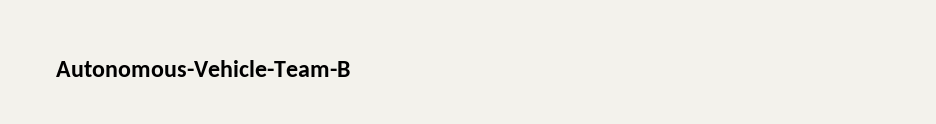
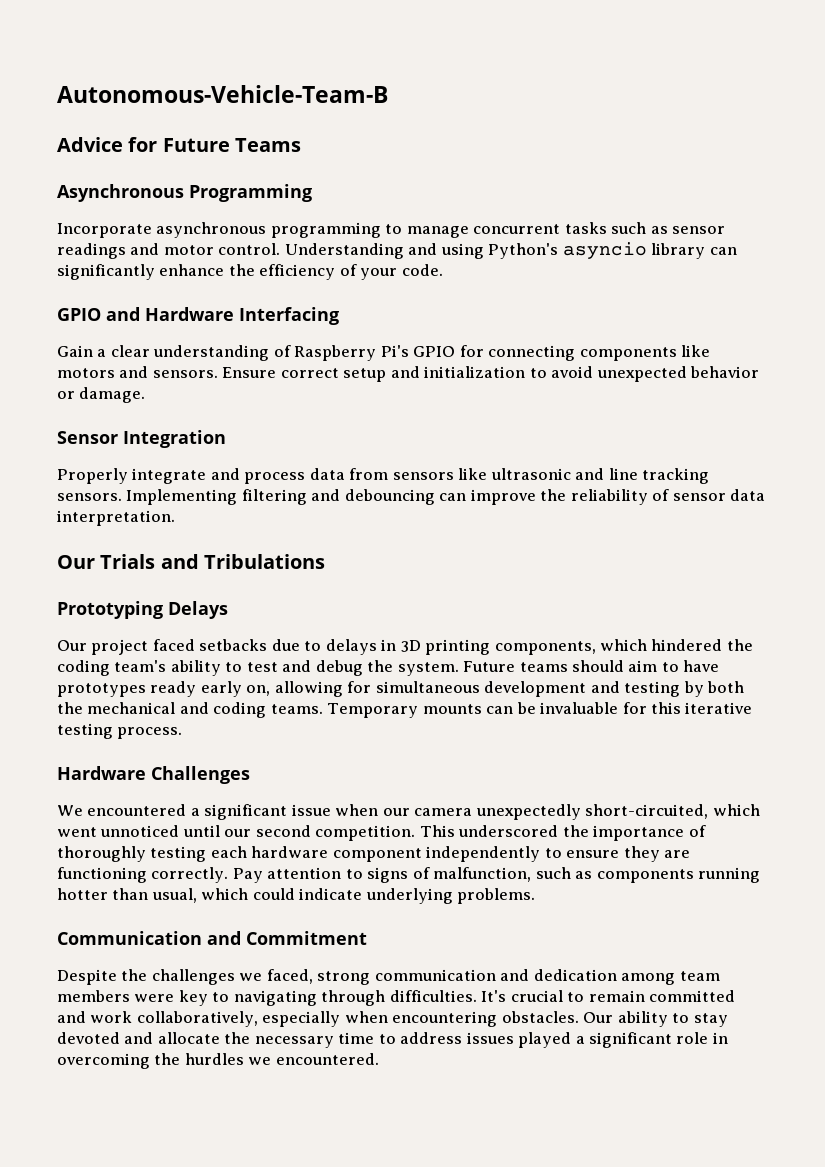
(350, 68) none -> [57,137,302,152] [57,184,312,202] [57,222,726,238] [57,242,737,259] [57,264,443,280] [57,307,339,325] [57,345,711,361] [57,366,760,382] [57,387,146,403] [57,430,226,448] [57,468,710,484] [57,489,766,505] [57,510,175,526] [57,554,326,569] [57,601,228,619] [57,639,753,655] [57,660,720,676] [57,681,745,697] [57,702,753,718] [57,723,183,739] [57,766,250,784] [57,804,760,820] [57,825,706,841] [57,846,691,862] [57,867,761,883] [57,888,536,904] [57,931,367,945] [57,969,720,985] [57,990,736,1006] [57,1011,728,1027] [57,1032,728,1048] [57,1053,379,1069] // Advice for Future Teams // Asynchronous Programming // Incorporate asynchronous programming to manage concurrent tasks such as sensor readings and motor control. Understanding and using Python's asyncio library can significantly enhance the efficiency of your code. // GPIO and Hardware Interfacing // Gain a clear understanding of Raspberry Pi's GPIO for connecting components like motors and sensors. Ensure correct setup and initialization to avoid unexpected behavior or damage. // Sensor Integration // Properly integrate and process data from sensors like ultrasonic and line tracking sensors. Implementing filtering and debouncing can improve the reliability of sensor data interpretation. // Our Trials and Tribulations // Prototyping Delays // Our project faced setbacks due to delays in 3D printing components, which hindered the coding team's ability to test and debug the system. Future teams should aim to have prototypes ready early on, allowing for simultaneous development and testing by both the mechanical and coding teams. Temporary mounts can be invaluable for this iterative testing process. // Hardware Challenges // We encountered a significant issue when our camera unexpectedly short-circuited, which went unnoticed until our second competition. This underscored the importance of thoroughly testing each hardware component independently to ensure they are functioning correctly. Pay attention to signs of malfunction, such as components running hotter than usual, which could indicate underlying problems. // Communication and Commitment // Despite the challenges we faced, strong communication and dedication among team members were key to navigating through difficulties. It's crucial to remain committed and work collaboratively, especially when encountering obstacles. Our ability to stay devoted and allocate the necessary time to address issues played a significant role in overcoming the hurdles we encountered.

